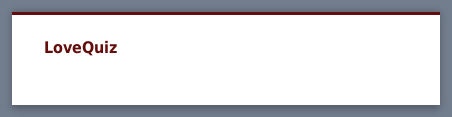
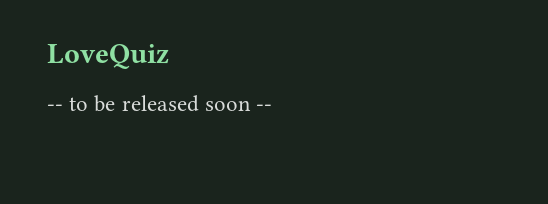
(117, 48) none -> [47,95,273,112] // -- to be released soon --

